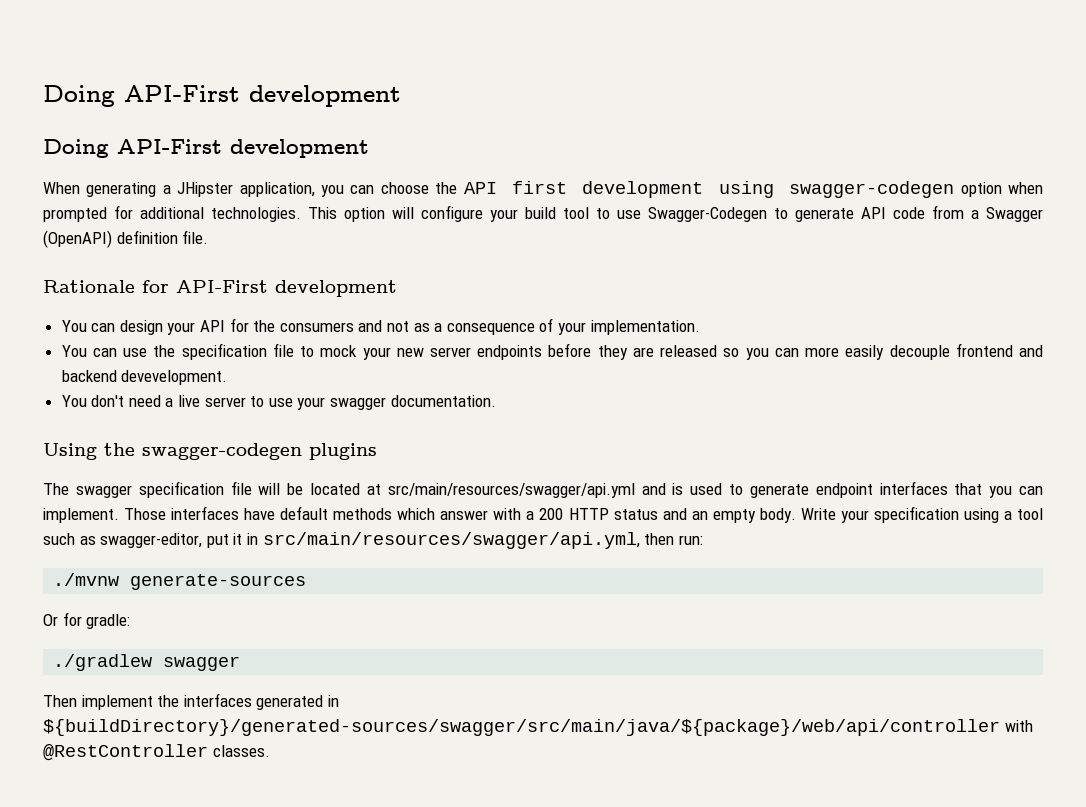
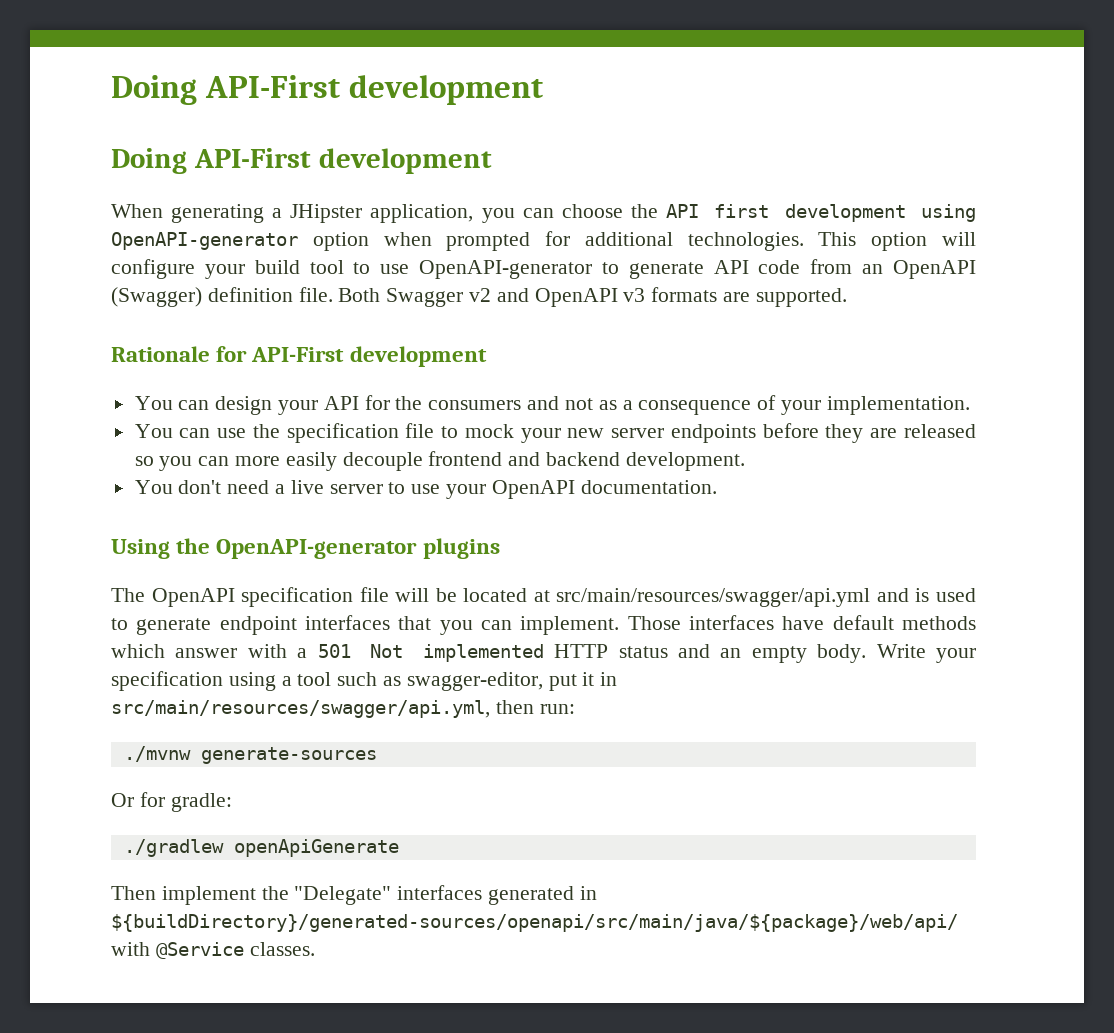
[789,181,955,198] swagger-codegen -> [111,232,298,250] OpenAPI-generator
[648,207,767,222] Swagger-Codegen -> [419,260,593,279] OpenAPI-generator
[971,207,1043,222] [43,230,112,248] a Swagger (OpenAPI) -> [862,260,976,279] [111,287,202,307] an OpenAPI (Swagger)
(209, 237) none -> [338,287,847,307] Both Swagger v2 and OpenAPI v3 formats are supported.
[121,370,228,385] devevelopment. -> [625,452,745,471] development.
[330,397,387,410] swagger -> [491,480,575,499] OpenAPI
[142,443,302,460] swagger-codegen -> [216,539,418,559] OpenAPI-generator
[75,485,132,498] swagger -> [151,588,235,607] OpenAPI
[539,508,564,520] 200 -> [317,644,544,662] 501 Not implemented
[163,656,241,671] swagger -> [233,839,399,857] openApiGenerate
(180, 701) none -> [294,886,392,905] "Delegate"
[43,719,1033,736] [43,744,208,761] ${buildDirectory}/generated-sources/swagger/src/main/java/${package}/web/api/controller with @RestController -> [111,914,958,932] [111,942,244,959] ${buildDirectory}/generated-sources/openapi/src/main/java/${package}/web/api/ with @Service

